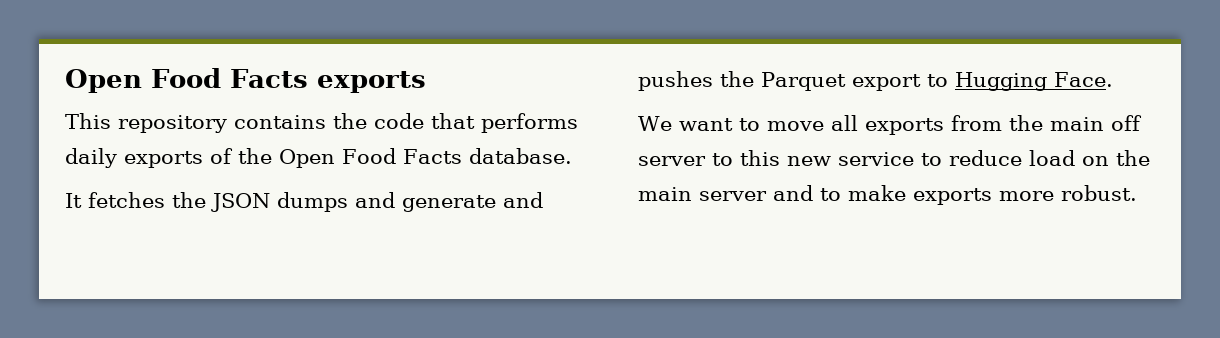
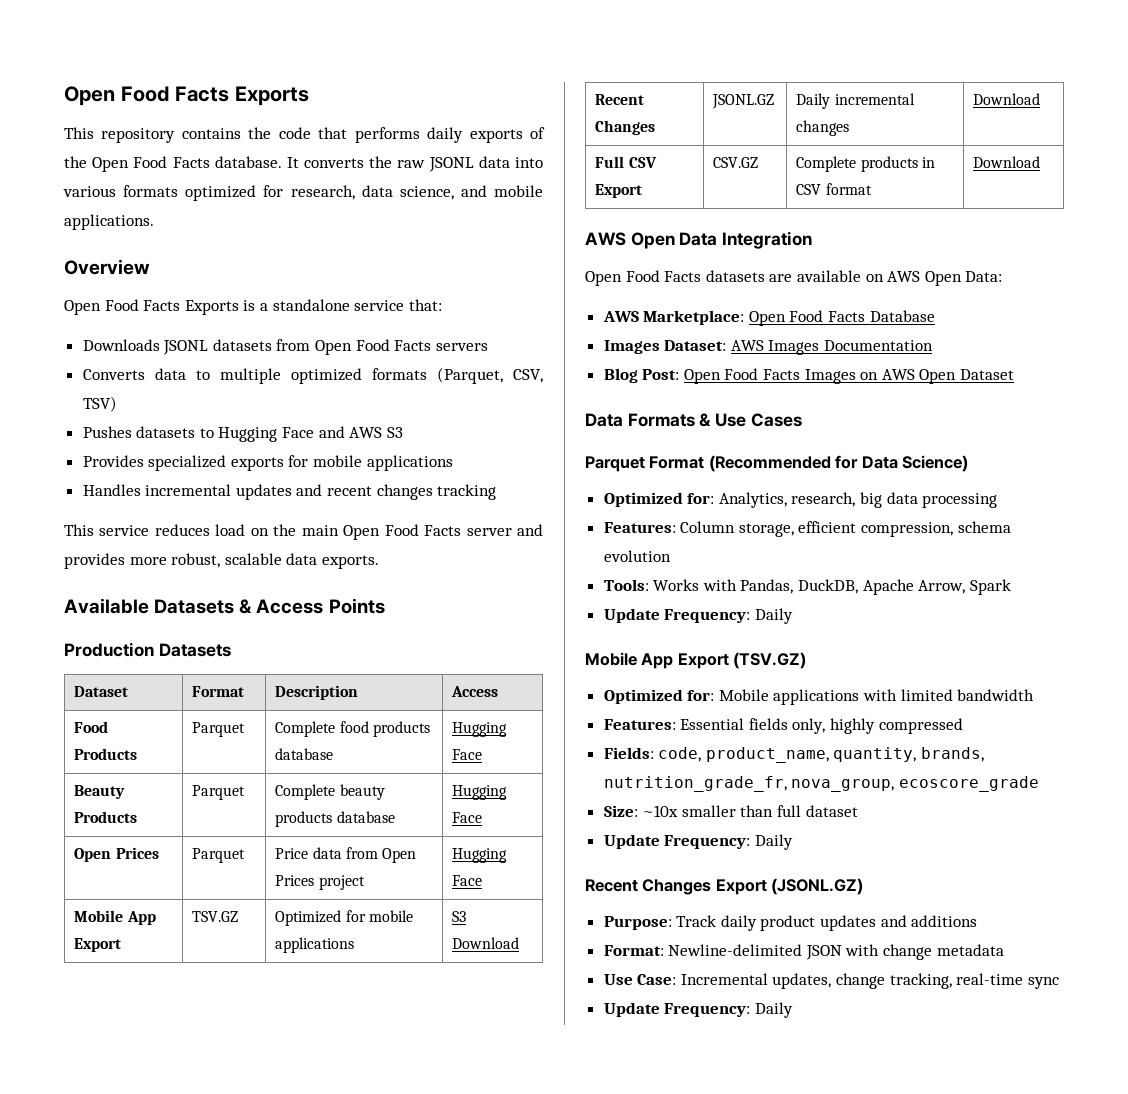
[65,68,426,93] Open Food Facts exports -> [64,86,309,106] Open Food Facts Exports
[65,192,543,212] [638,71,1113,91] [638,115,1142,135] [638,150,1150,166] [638,185,1137,205] // It fetches the JSON dumps and generate and pushes the Parquet export to Hugging Face. // We want to move all exports from the main off server to this new service to reduce load on the main server and to make exports more robust. -> [286,156,543,172] [63,185,543,201] [64,214,154,230] [64,259,150,275] [64,299,442,315] [82,339,488,355] [82,367,543,384] [82,396,117,412] [82,426,403,442] [82,455,453,471] [82,484,497,500] [64,524,543,540] [64,553,379,569] [64,598,385,614] [64,642,231,657] [74,686,129,697] [192,686,245,697] [275,685,359,700] [451,686,499,697] [74,721,109,733] [74,748,138,760] [192,722,246,737] [275,721,430,737] [275,748,334,760] [452,722,508,737] [452,749,483,760] [74,785,126,799] [74,811,138,823] [192,785,246,800] [275,784,385,800] [275,811,395,827] [452,785,508,800] [452,812,483,823] [74,847,159,862] [192,848,246,863] [275,847,416,863] [275,875,365,890] [452,848,508,863] [452,875,483,886] [74,910,156,925] [74,938,122,952] [192,911,239,922] [275,910,413,926] [275,937,355,953] [452,911,467,922] [452,937,520,949] [595,94,645,105] [595,120,656,135] [712,94,775,109] [796,93,915,109] [796,120,850,136] [973,93,1041,105] [595,156,657,168] [595,184,643,198] [713,157,759,168] [796,156,935,172] [796,183,872,195] [973,156,1041,168] [585,231,813,249] [585,270,1003,286] [602,310,935,326] [603,340,934,355] [603,368,1015,384] [585,413,802,427] [585,455,969,472] [603,492,998,508] [603,521,1011,537] [603,550,671,562] [603,579,1011,595] [603,608,793,624] [585,652,807,669] [603,689,1035,705] [603,718,963,734] [603,747,985,763] [603,776,1039,792] [603,805,858,817] [603,834,793,850] [585,878,864,895] [603,915,978,931] [603,944,1004,960] [603,973,1059,989] [603,1002,793,1018] It converts the raw JSONL data into various formats optimized for research, data science, and mobile applications. // Overview // Open Food Facts Exports is a standalone service that: // Downloads JSONL datasets from Open Food Facts servers // Converts data to multiple optimized formats (Parquet, CSV, TSV) // Pushes datasets to Hugging Face and AWS S3 // Provides specialized exports for mobile applications // Handles incremental updates and recent changes tracking // This service reduces load on the main Open Food Facts server and provides more robust, scalable data exports. // Available Datasets & Access Points // Production Datasets // Dataset | Format | Description | Access // Food Products | Parquet | Complete food products database | Hugging Face // Beauty Products | Parquet | Complete beauty products database | Hugging Face // Open Prices | Parquet | Price data from Open Prices project | Hugging Face // Mobile App Export | TSV.GZ | Optimized for mobile applications | S3 Download // Recent Changes | JSONL.GZ | Daily incremental changes | Download // Full CSV Export | CSV.GZ | Complete products in CSV format | Download // AWS Open Data Integration // Open Food Facts datasets are available on AWS Open Data: // AWS Marketplace: Open Food Facts Database // Images Dataset: AWS Images Documentation // Blog Post: Open Food Facts Images on AWS Open Dataset // Data Formats & Use Cases // Parquet Format (Recommended for Data Science) // Optimized for: Analytics, research, big data processing // Features: Column storage, efficient compression, schema evolution // Tools: Works with Pandas, DuckDB, Apache Arrow, Spark // Update Frequency: Daily // Mobile App Export (TSV.GZ) // Optimized for: Mobile applications with limited bandwidth // Features: Essential fields only, highly compressed // Fields: code, product_name, quantity, brands, nutrition_grade_fr, nova_group, ecoscore_grade // Size: ~10x smaller than full dataset // Update Frequency: Daily // Recent Changes Export (JSONL.GZ) // Purpose: Track daily product updates and additions // Format: Newline-delimited JSON with change metadata // Use Case: Incremental updates, change tracking, real-time sync // Update Frequency: Daily

